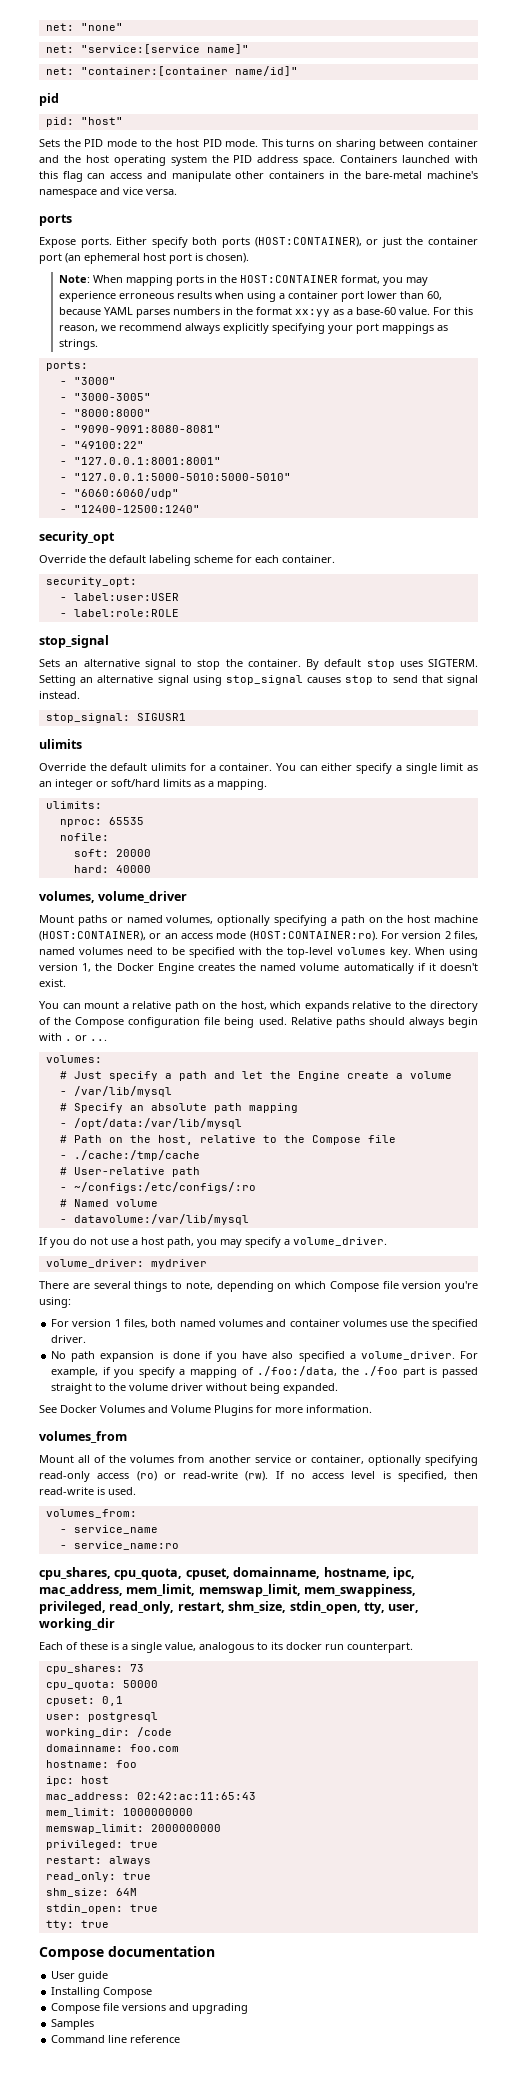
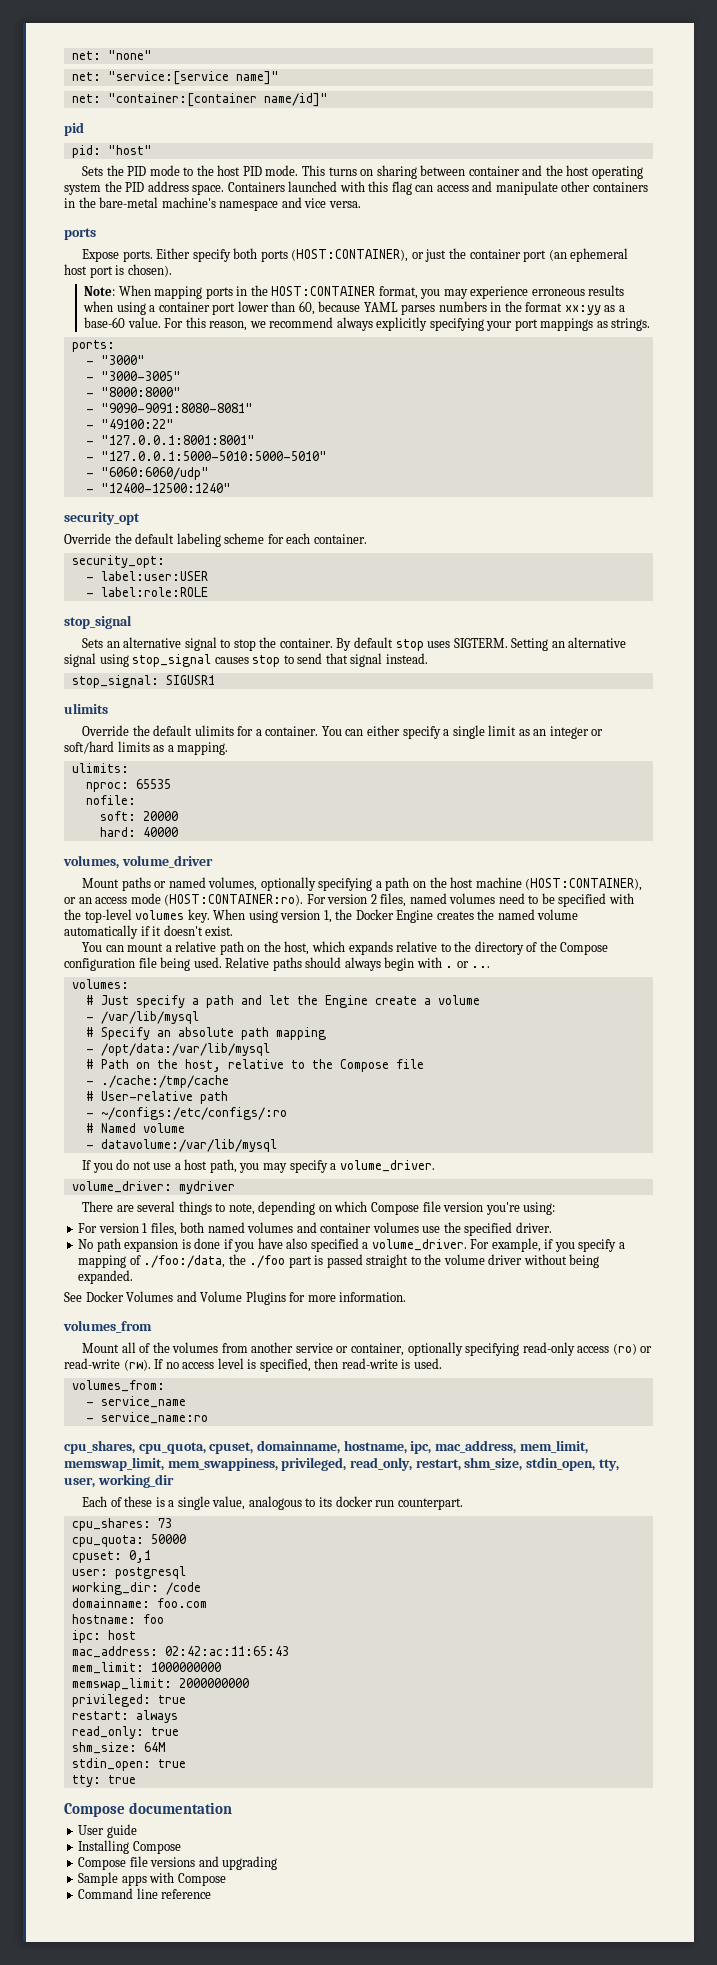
[51,2019,95,2030] Samples -> [78,1872,226,1886] Sample apps with Compose

